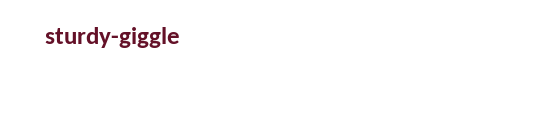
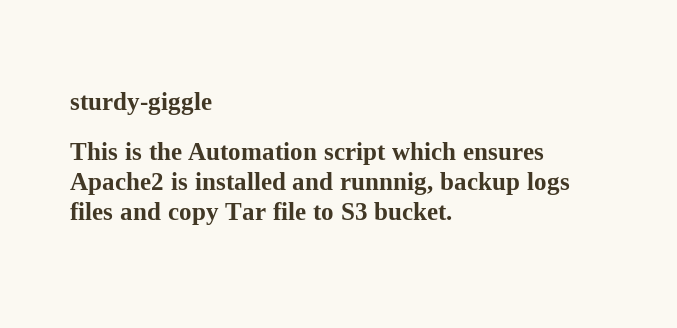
(180, 37) none -> [70,142,544,165] [70,172,570,195] [70,202,453,225] // This is the Automation script which ensures Apache2 is installed and runnnig, backup logs files and copy Tar file to S3 bucket.

